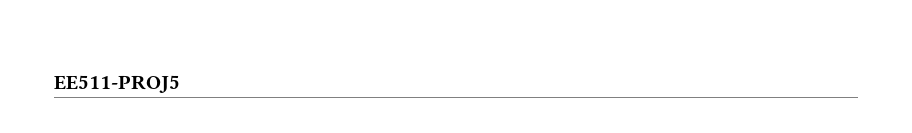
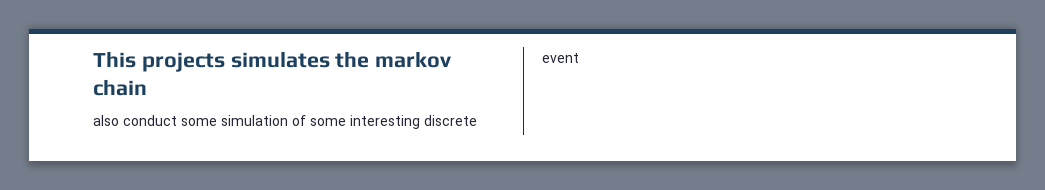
[54,75,180,93] EE511-PROJ5 -> [93,51,452,72] [93,79,147,96] [93,115,477,129] [542,53,579,63] This projects simulates the markov chain // also conduct some simulation of some interesting discrete event

